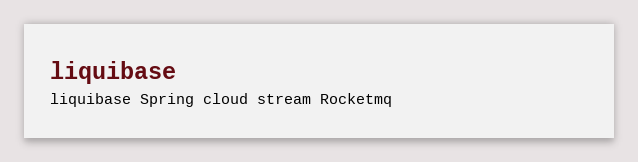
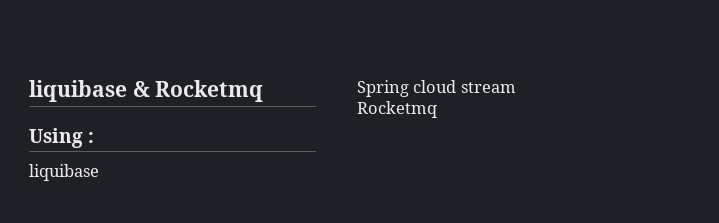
[50,61,176,84] [50,93,131,107] liquibase // liquibase -> [29,80,264,102] [29,128,95,148] [29,164,99,181] liquibase & Rocketmq // Using : // liquibase //
(311, 99) none -> (516, 87) //

